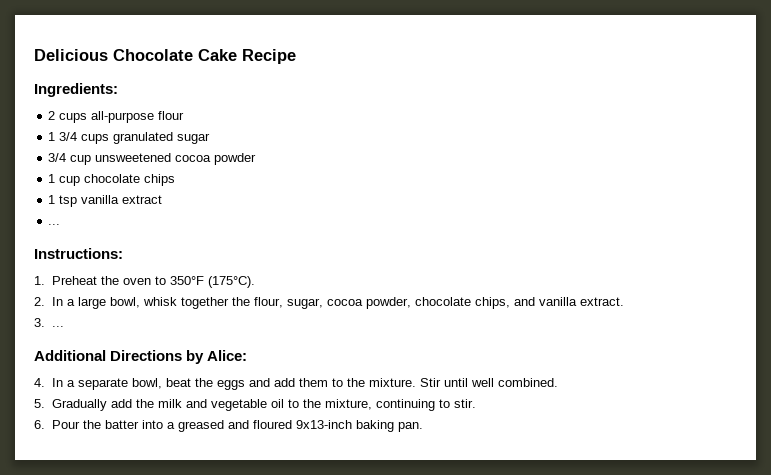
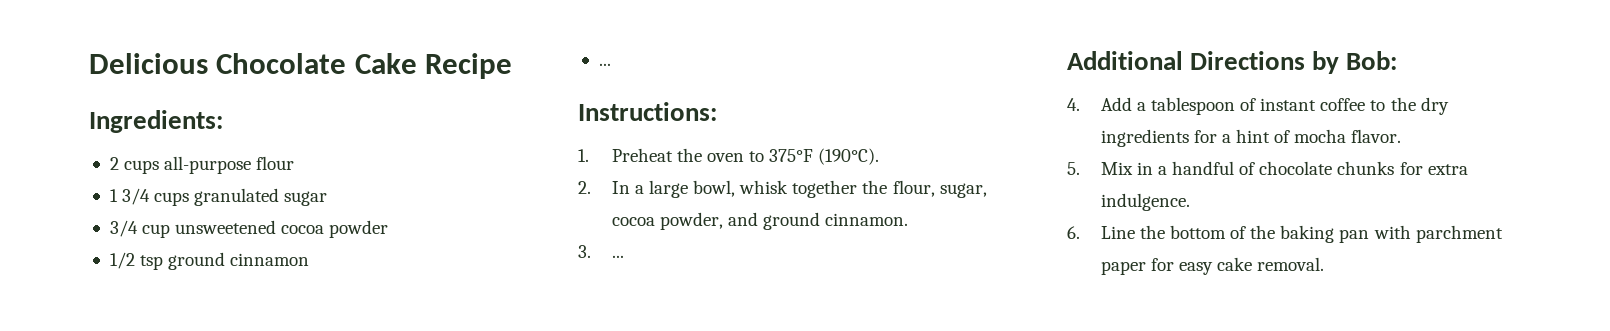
[48,174,176,186] [48,195,163,207] 1 cup chocolate chips // 1 tsp vanilla extract -> [109,252,310,270] 1/2 tsp ground cinnamon
[169,276,255,288] 350°F (175°C). -> [769,148,880,165] 375°F (190°C).
[414,297,624,309] chocolate chips, and vanilla extract. -> [727,212,909,230] and ground cinnamon.
[207,350,248,361] Alice: -> [1346,51,1398,70] Bob:
[51,378,558,390] [34,399,476,411] [34,420,423,432] In a separate bowl, beat the eggs and add them to the mixture. Stir until well combined. // 5. Gradually add the milk and vegetable oil to the mixture, continuing to stir. // 6. Pour the batter into a greased and floured 9x13-inch baking pan. -> [1100,97,1449,115] [1100,129,1402,147] [1067,161,1468,175] [1100,193,1190,211] [1067,225,1503,243] [1100,257,1325,275] Add a tablespoon of instant coffee to the dry ingredients for a hint of mocha flavor. // 5. Mix in a handful of chocolate chunks for extra indulgence. // 6. Line the bottom of the baking pan with parchment paper for easy cake removal.

